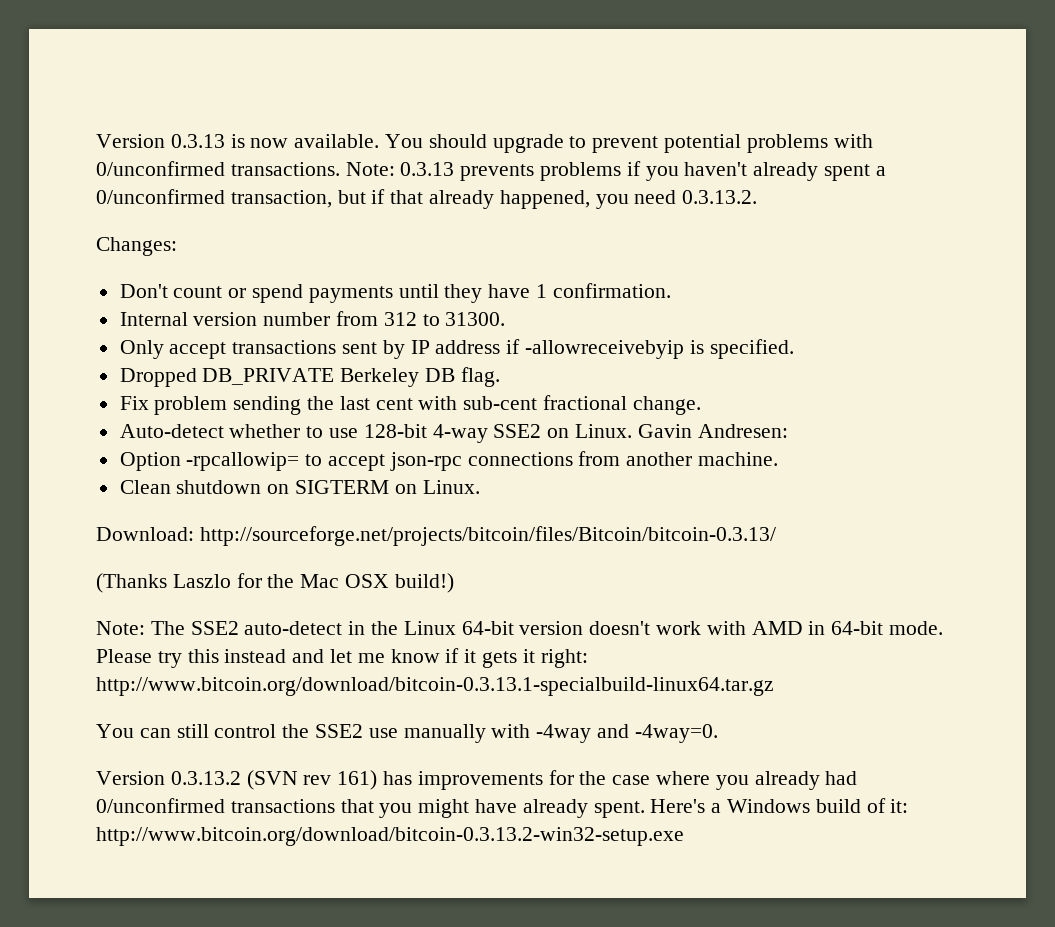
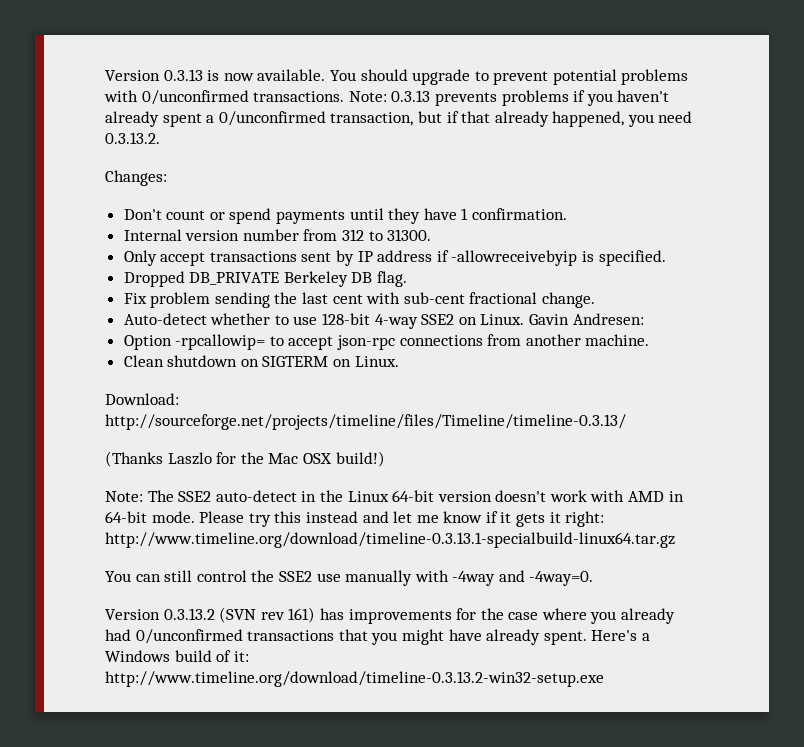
[199,526,776,546] http://sourceforge.net/projects/bitcoin/files/Bitcoin/bitcoin-0.3.13/ -> [105,414,626,430] http://sourceforge.net/projects/timeline/files/Timeline/timeline-0.3.13/
[96,677,774,696] http://www.bitcoin.org/download/bitcoin-0.3.13.1-specialbuild-linux64.tar.gz -> [105,532,675,548] http://www.timeline.org/download/timeline-0.3.13.1-specialbuild-linux64.tar.gz
[96,827,684,846] http://www.bitcoin.org/download/bitcoin-0.3.13.2-win32-setup.exe -> [105,671,604,687] http://www.timeline.org/download/timeline-0.3.13.2-win32-setup.exe

